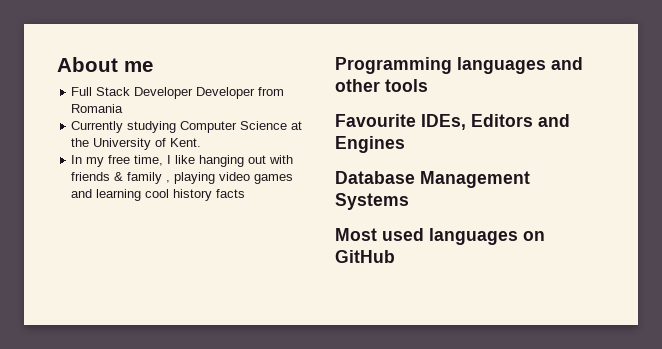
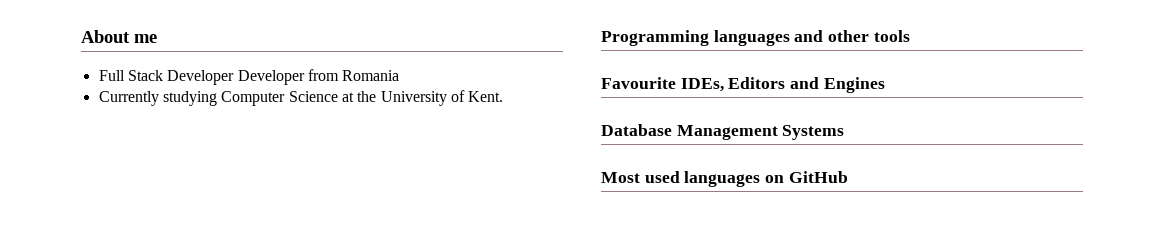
[71,155,294,167] [71,172,294,184] [71,189,246,201] // In my free time, I like hanging out with friends & family , playing video games and learning cool history facts -> (504, 96) none

